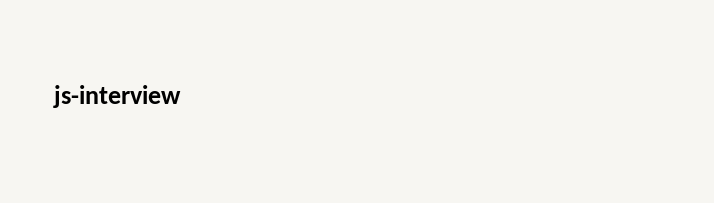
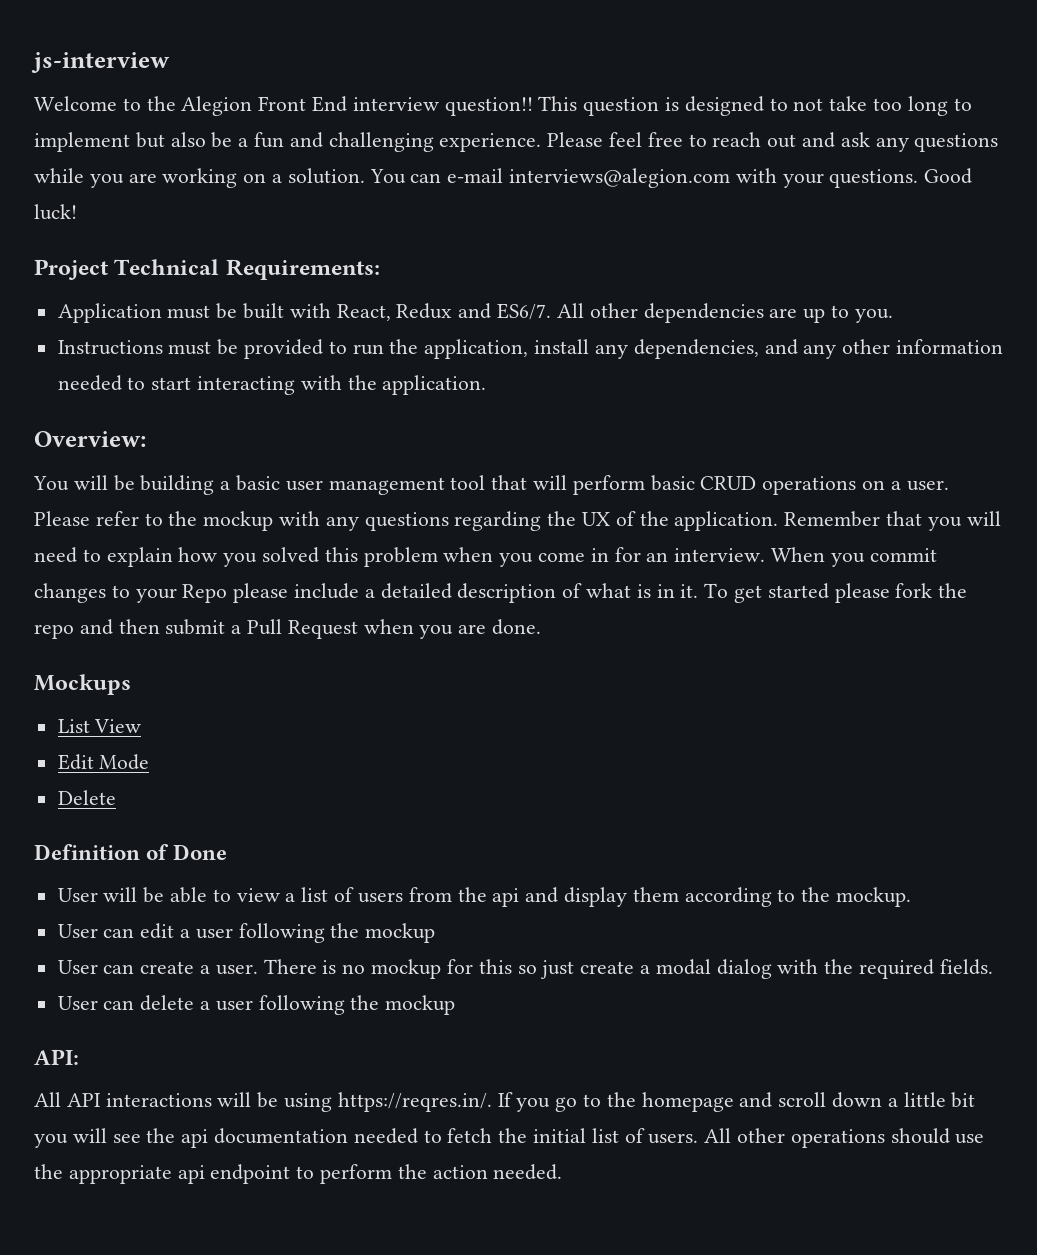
(181, 96) none -> [34,96,972,116] [34,132,999,152] [34,168,973,188] [34,204,77,220] [34,259,380,280] [57,303,893,323] [57,339,1003,359] [57,375,487,395] [34,431,146,447] [33,475,949,495] [34,511,1001,531] [34,547,937,567] [34,583,968,603] [34,619,542,639] [34,674,131,695] [57,719,142,733] [57,754,150,770] [57,790,116,805] [34,844,228,860] [57,887,911,907] [57,923,436,943] [57,959,993,979] [57,995,456,1015] [34,1049,79,1065] [34,1092,976,1112] [34,1128,985,1148] [34,1164,563,1184] // Welcome to the Alegion Front End interview question!! This question is designed to not take too long to implement but also be a fun and challenging experience. Please feel free to reach out and ask any questions while you are working on a solution. You can e-mail interviews@alegion.com with your questions. Good luck! // Project Technical Requirements: // Application must be built with React, Redux and ES6/7. All other dependencies are up to you. // Instructions must be provided to run the application, install any dependencies, and any other information needed to start interacting with the application. // Overview: // You will be building a basic user management tool that will perform basic CRUD operations on a user. Please refer to the mockup with any questions regarding the UX of the application. Remember that you will need to explain how you solved this problem when you come in for an interview. When you commit changes to your Repo please include a detailed description of what is in it. To get started please fork the repo and then submit a Pull Request when you are done. // Mockups // List View // Edit Mode // Delete // Definition of Done // User will be able to view a list of users from the api and display them according to the mockup. // User can edit a user following the mockup // User can create a user. There is no mockup for this so just create a modal dialog with the required fields. // User can delete a user following the mockup // API: // All API interactions will be using https://reqres.in/. If you go to the homepage and scroll down a little bit you will see the api documentation needed to fetch the initial list of users. All other operations should use the appropriate api endpoint to perform the action needed.

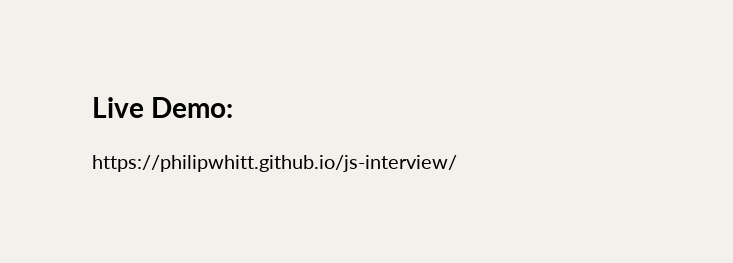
[31,52,170,73] [34,96,972,116] [34,132,999,152] [34,168,973,188] [34,204,77,220] [34,259,380,280] [57,303,893,323] [57,339,1003,359] [57,375,487,395] [34,431,146,447] [33,475,949,495] [34,511,1001,531] [34,547,937,567] [34,583,968,603] [34,619,542,639] [34,674,131,695] [57,719,142,733] [57,754,150,770] [57,790,116,805] [34,844,228,860] [57,887,911,907] [57,923,436,943] [57,959,993,979] [57,995,456,1015] [34,1049,79,1065] [34,1092,976,1112] [34,1128,985,1148] [34,1164,563,1184] js-interview // Welcome to the Alegion Front End interview question!! This question is designed to not take too long to implement but also be a fun and challenging experience. Please feel free to reach out and ask any questions while you are working on a solution. You can e-mail interviews@alegion.com with your questions. Good luck! // Project Technical Requirements: // Application must be built with React, Redux and ES6/7. All other dependencies are up to you. // Instructions must be provided to run the application, install any dependencies, and any other information needed to start interacting with the application. // Overview: // You will be building a basic user management tool that will perform basic CRUD operations on a user. Please refer to the mockup with any questions regarding the UX of the application. Remember that you will need to explain how you solved this problem when you come in for an interview. When you commit changes to your Repo please include a detailed description of what is in it. To get started please fork the repo and then submit a Pull Request when you are done. // Mockups // List View // Edit Mode // Delete // Definition of Done // User will be able to view a list of users from the api and display them according to the mockup. // User can edit a user following the mockup // User can create a user. There is no mockup for this so just create a modal dialog with the required fields. // User can delete a user following the mockup // API: // All API interactions will be using https://reqres.in/. If you go to the homepage and scroll down a little bit you will see the api documentation needed to fetch the initial list of users. All other operations should use the appropriate api endpoint to perform the action needed. -> [92,97,234,118] [92,155,457,172] Live Demo: // https://philipwhitt.github.io/js-interview/

